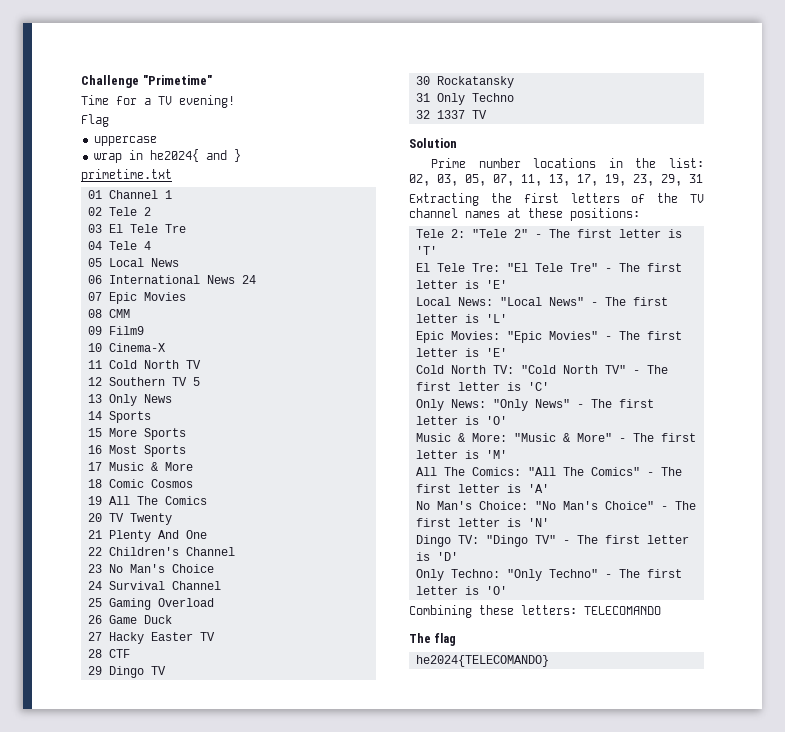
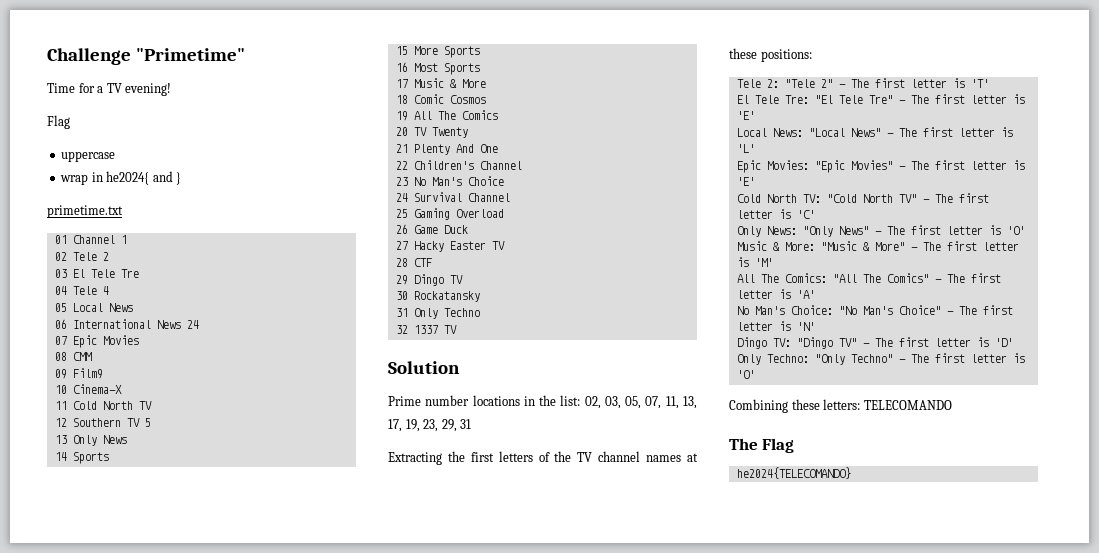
[434,633,457,646] flag -> [762,438,795,453] Flag

